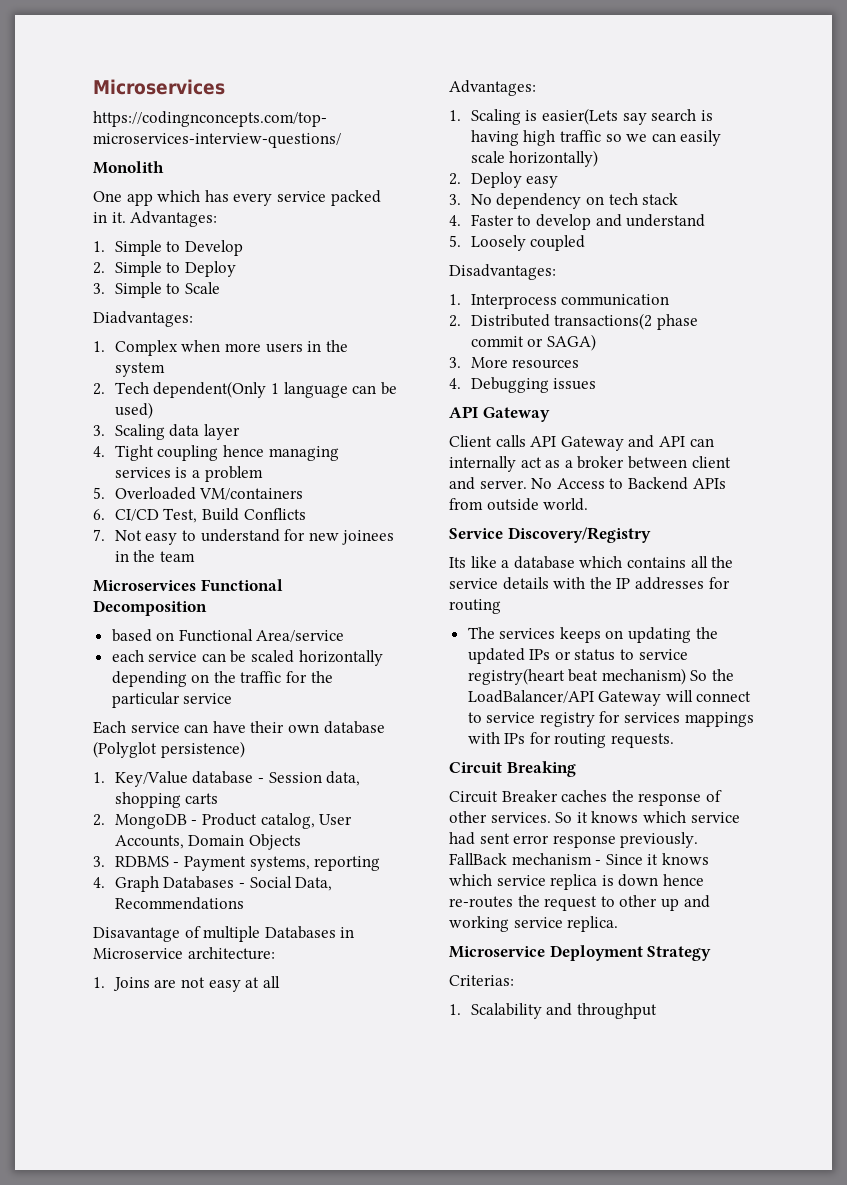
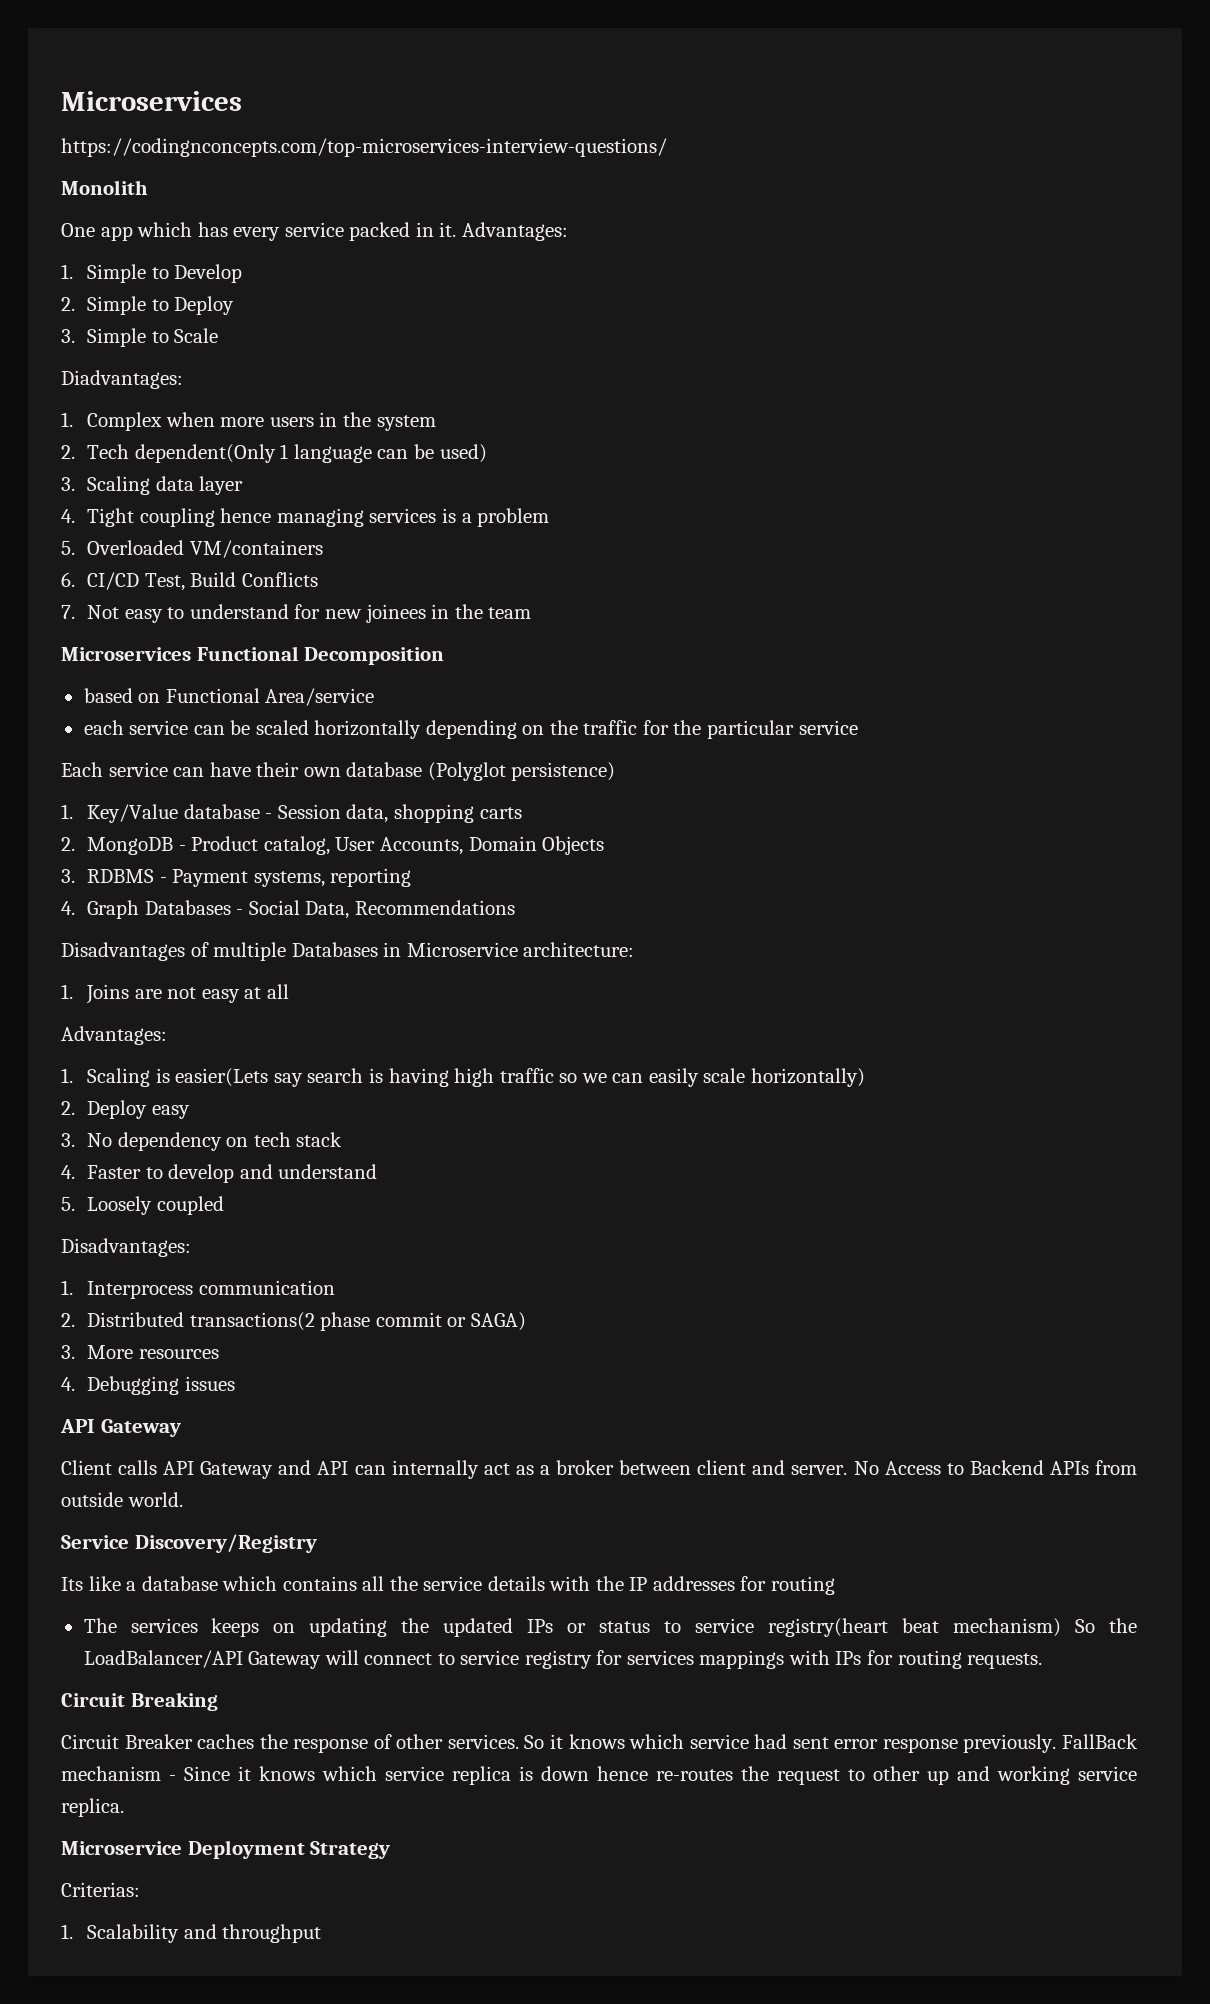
[93,927,180,942] Disavantage -> [61,942,185,961] Disadvantages

